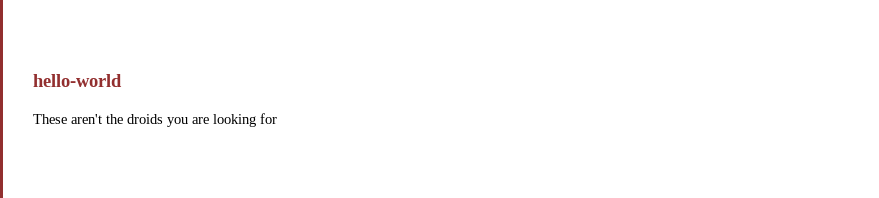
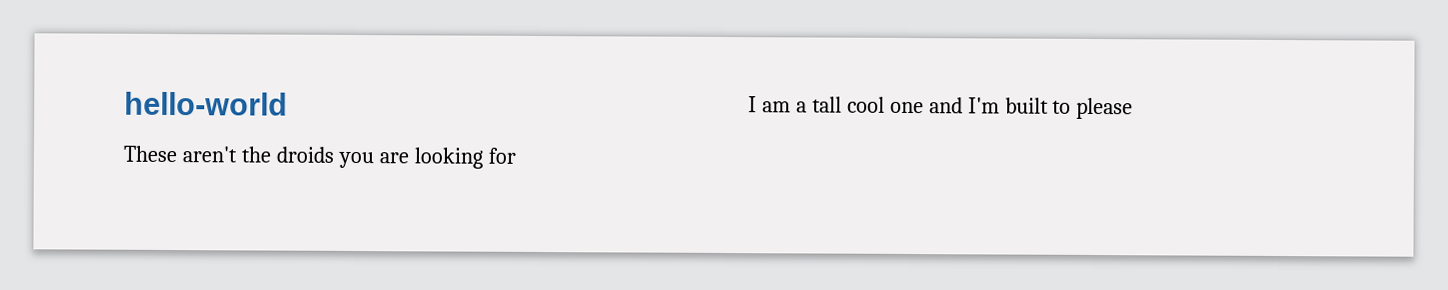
(277, 118) none -> [748,96,1134,120] // I am a tall cool one and I'm built to please

